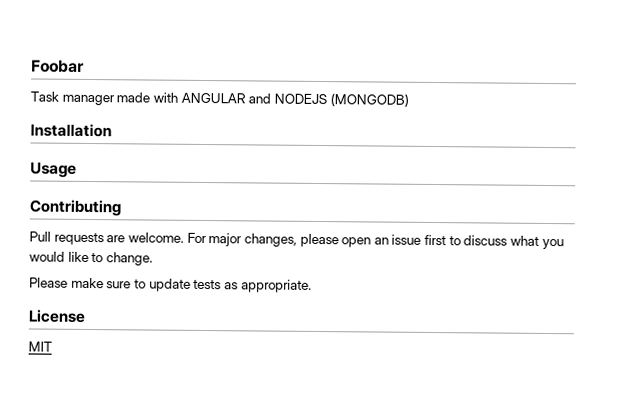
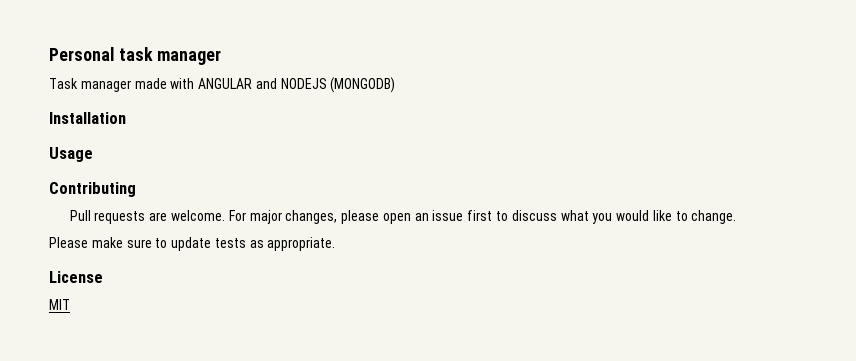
[31,59,85,73] Foobar -> [49,47,222,65] Personal task manager

